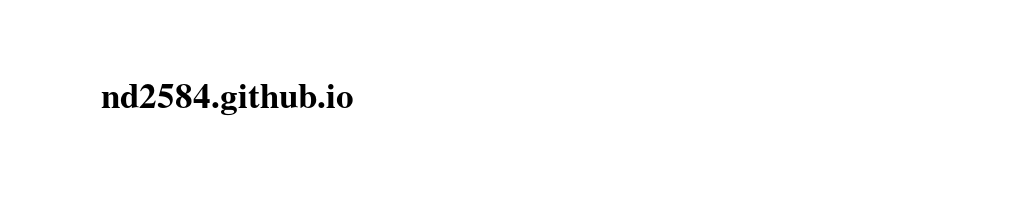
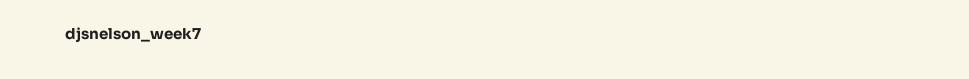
[101,84,354,116] nd2584.github.io -> [65,27,201,43] djsnelson_week7

